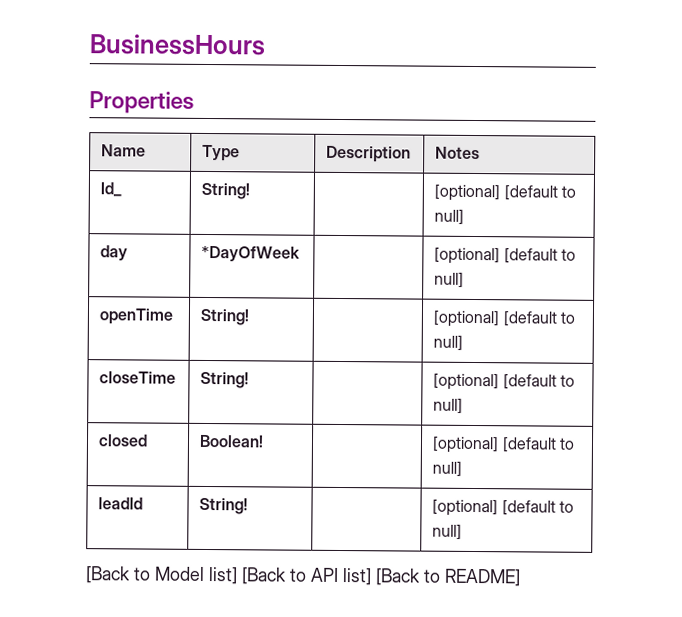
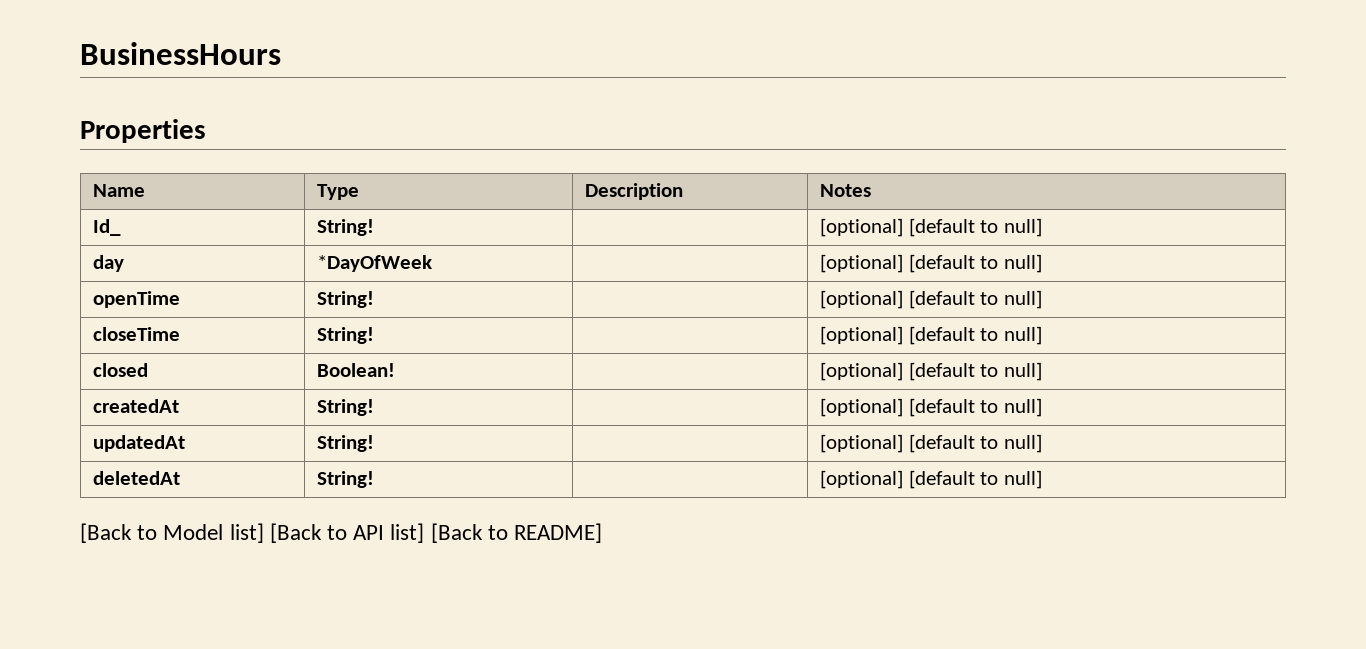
[98,497,144,510] leadId -> [93,399,180,413] [317,399,375,416] [820,398,1042,417] [93,435,186,452] [317,435,375,452] [820,434,1042,453] [93,471,181,485] createdAt | String! | | [optional] [default to null] // updatedAt | String! | | [optional] [default to null] // deletedAt

